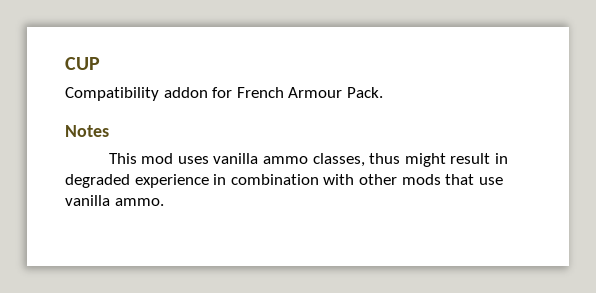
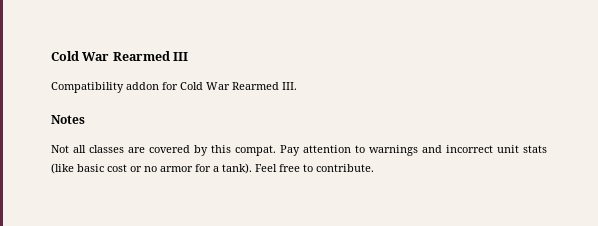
[65,57,100,70] CUP -> [51,51,189,61] Cold War Rearmed III
[236,87,383,98] [65,125,109,137] [108,153,508,167] [65,174,503,188] [65,195,164,206] French Armour Pack. // Notes // This mod uses vanilla ammo classes, thus might result in degraded experience in combination with other mods that use vanilla ammo. -> [180,82,297,90] [51,115,85,124] [51,145,547,156] [51,163,374,174] Cold War Rearmed III. // Notes // Not all classes are covered by this compat. Pay attention to warnings and incorrect unit stats (like basic cost or no armor for a tank). Feel free to contribute.

